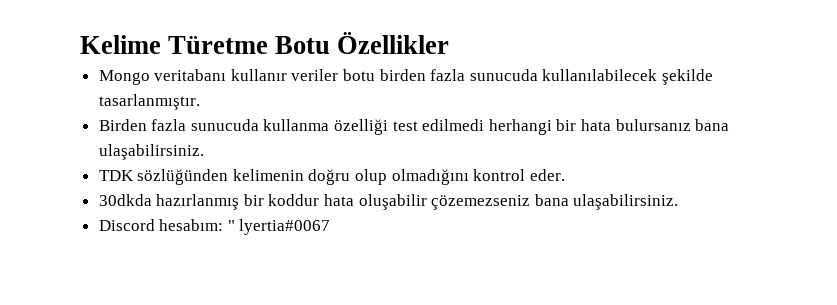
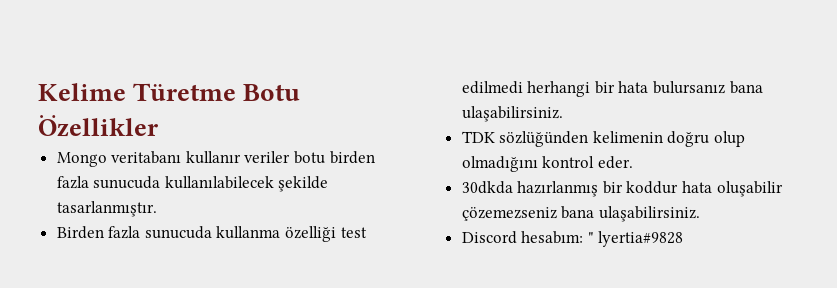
[239,219,331,235] lyertia#0067 -> [598,231,684,247] lyertia#9828

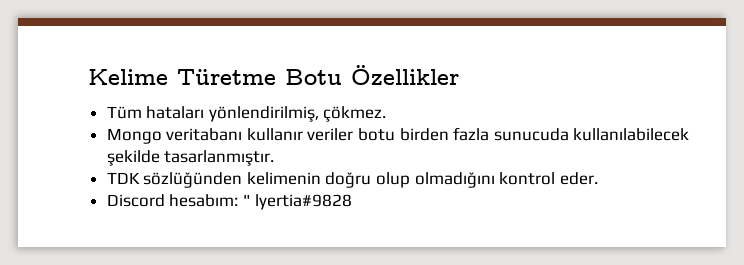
(159, 126) none -> [106,106,387,122] // Tüm hataları yönlendirilmiş, çökmez.
[56,226,367,242] [461,81,763,97] [461,106,563,122] // Birden fazla sunucuda kullanma özelliği test edilmedi herhangi bir hata bulursanız bana ulaşabilirsiniz. -> (275, 158) none
[461,181,783,197] [461,206,700,222] // 30dkda hazırlanmış bir koddur hata oluşabilir çözemezseniz bana ulaşabilirsiniz. -> (598, 178) none

